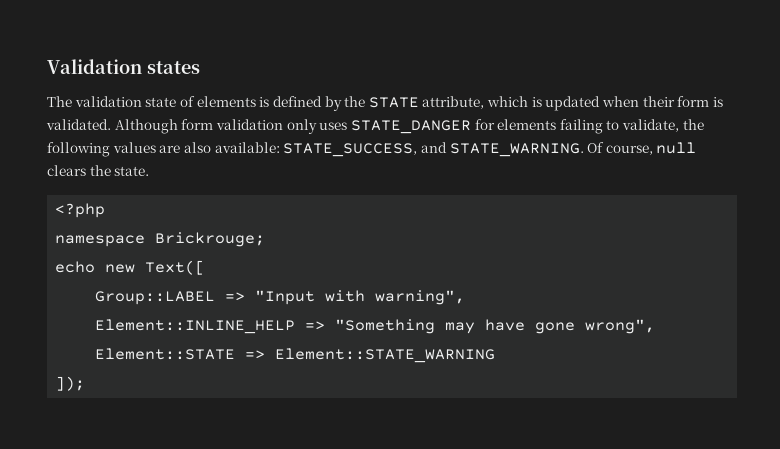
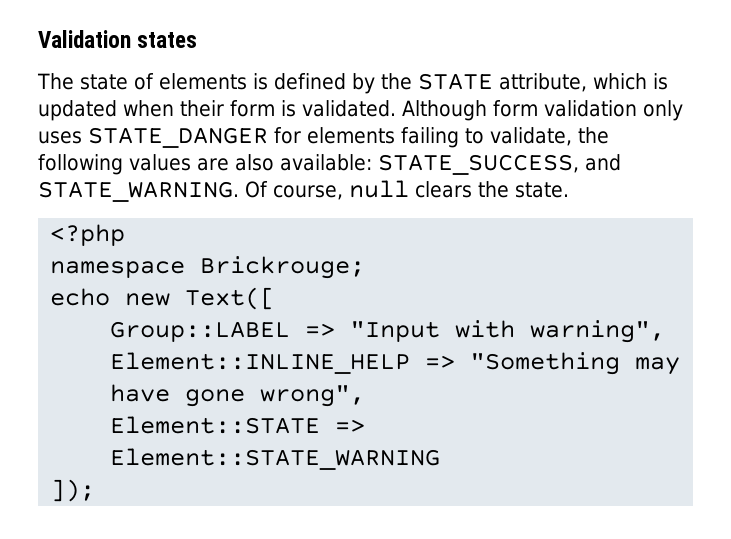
[74,96,142,107] validation -> (74, 81) none

